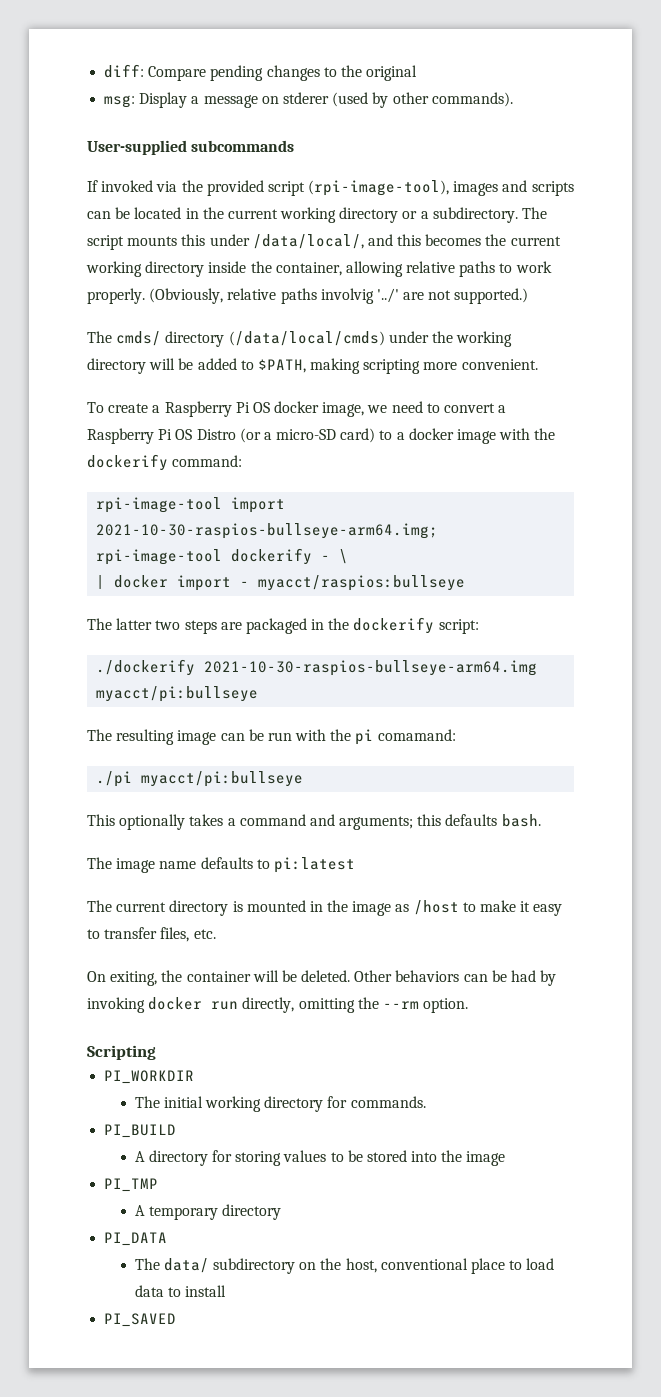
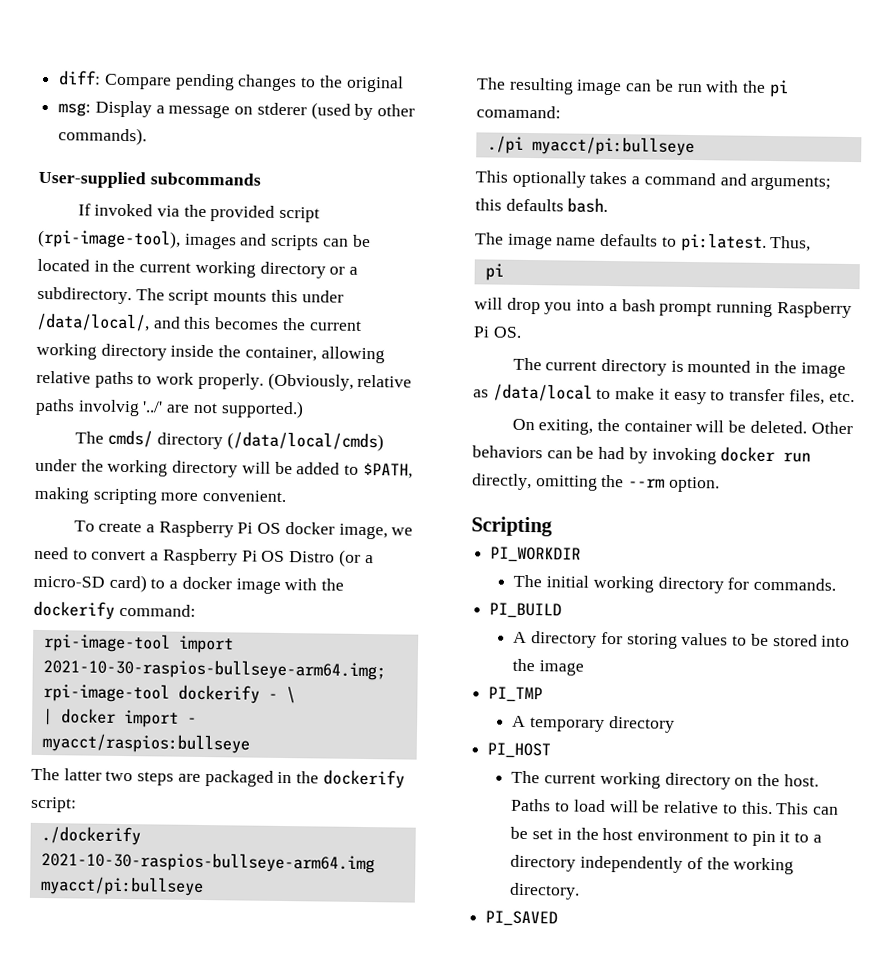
[273,857,355,873] pi:latest -> [679,232,812,252] [484,263,504,281] [474,297,852,319] [473,326,522,338] pi:latest. Thus, // pi // will drop you into a bash prompt running Raspberry Pi OS.
[413,900,459,915] /host -> [492,383,593,402] /data/local
[104,1232,168,1246] [134,1258,555,1274] [134,1285,226,1297] PI_DATA // The data/ subdirectory on the host, conventional place to load data to install -> [487,742,552,759] [511,770,819,790] [511,798,839,815] [510,826,822,847] [510,854,795,875] [509,882,581,900] PI_HOST // The current working directory on the host. Paths to load will be relative to this. This can be set in the host environment to pin it to a directory independently of the working directory.

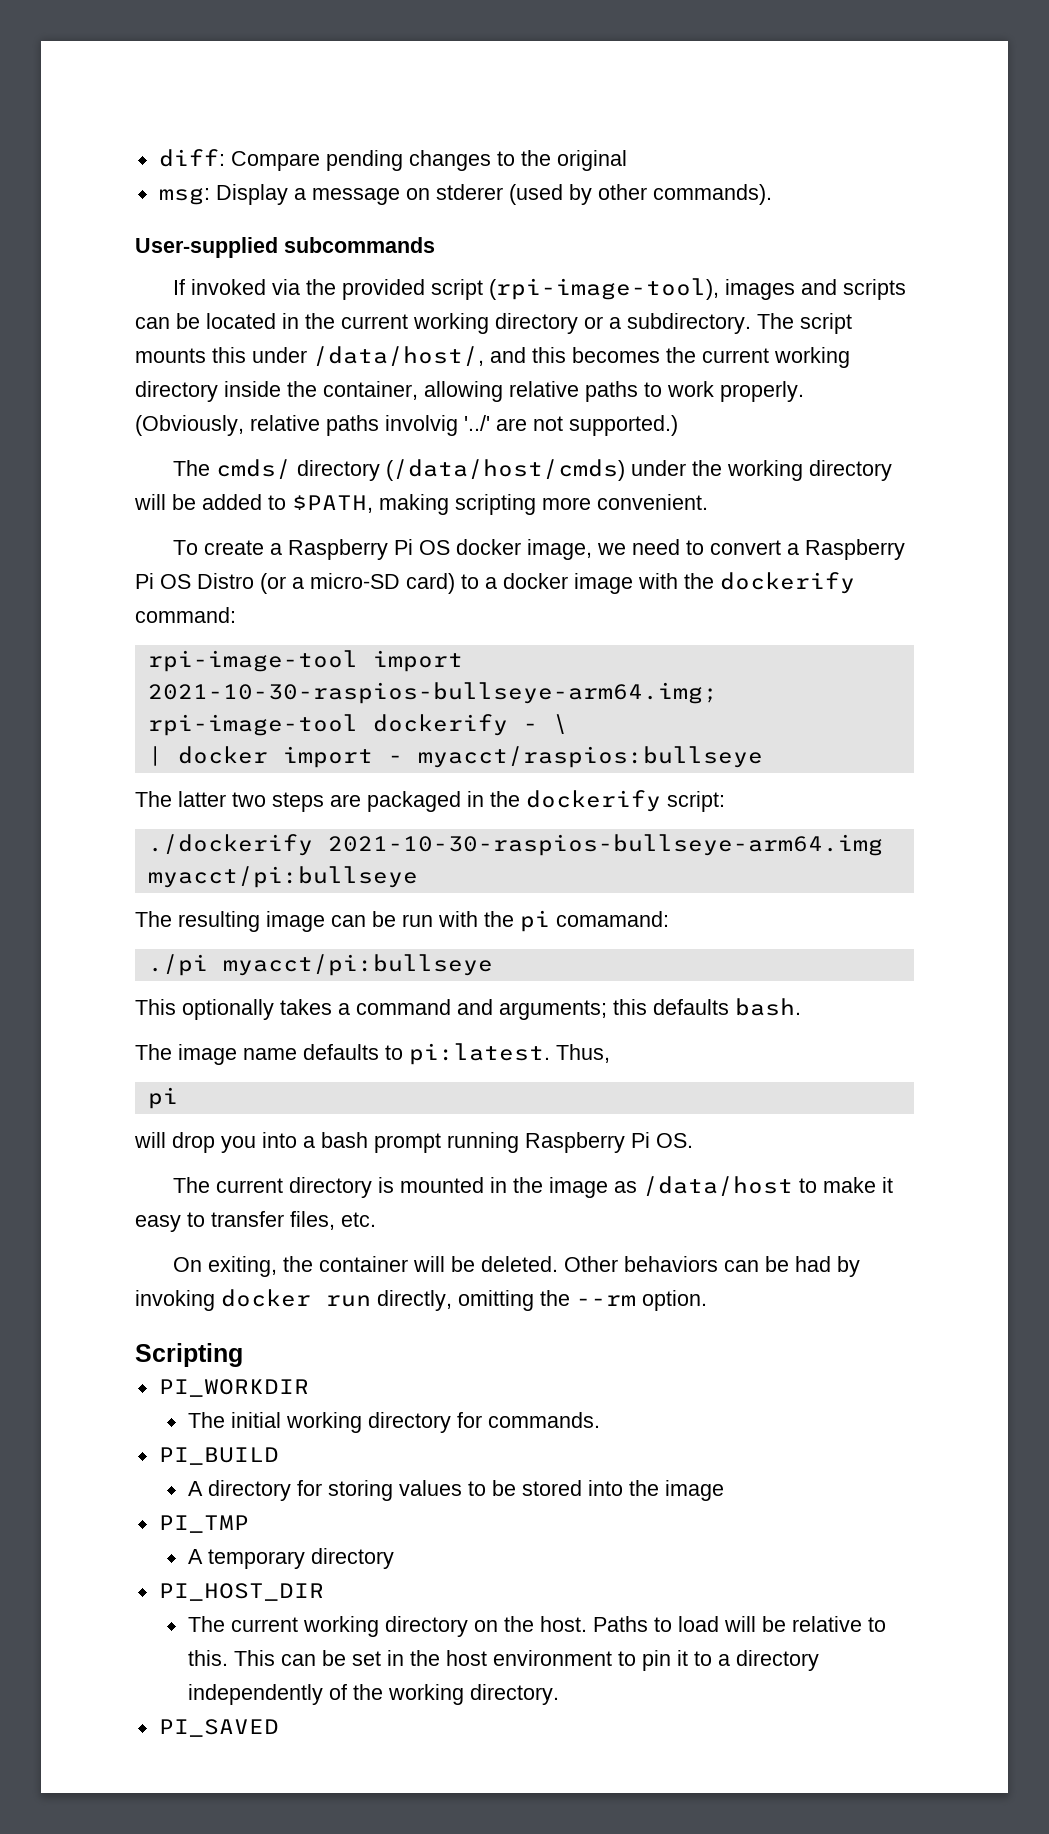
[36,312,150,332] /data/local/, -> [313,346,484,366] /data/host/,
[226,431,384,452] (/data/local/cmds) -> [386,459,626,481] (/data/host/cmds)
[492,383,593,402] /data/local -> [643,1176,794,1196] /data/host
[487,742,552,759] PI_HOST -> [158,1583,324,1601] PI_HOST_DIR

